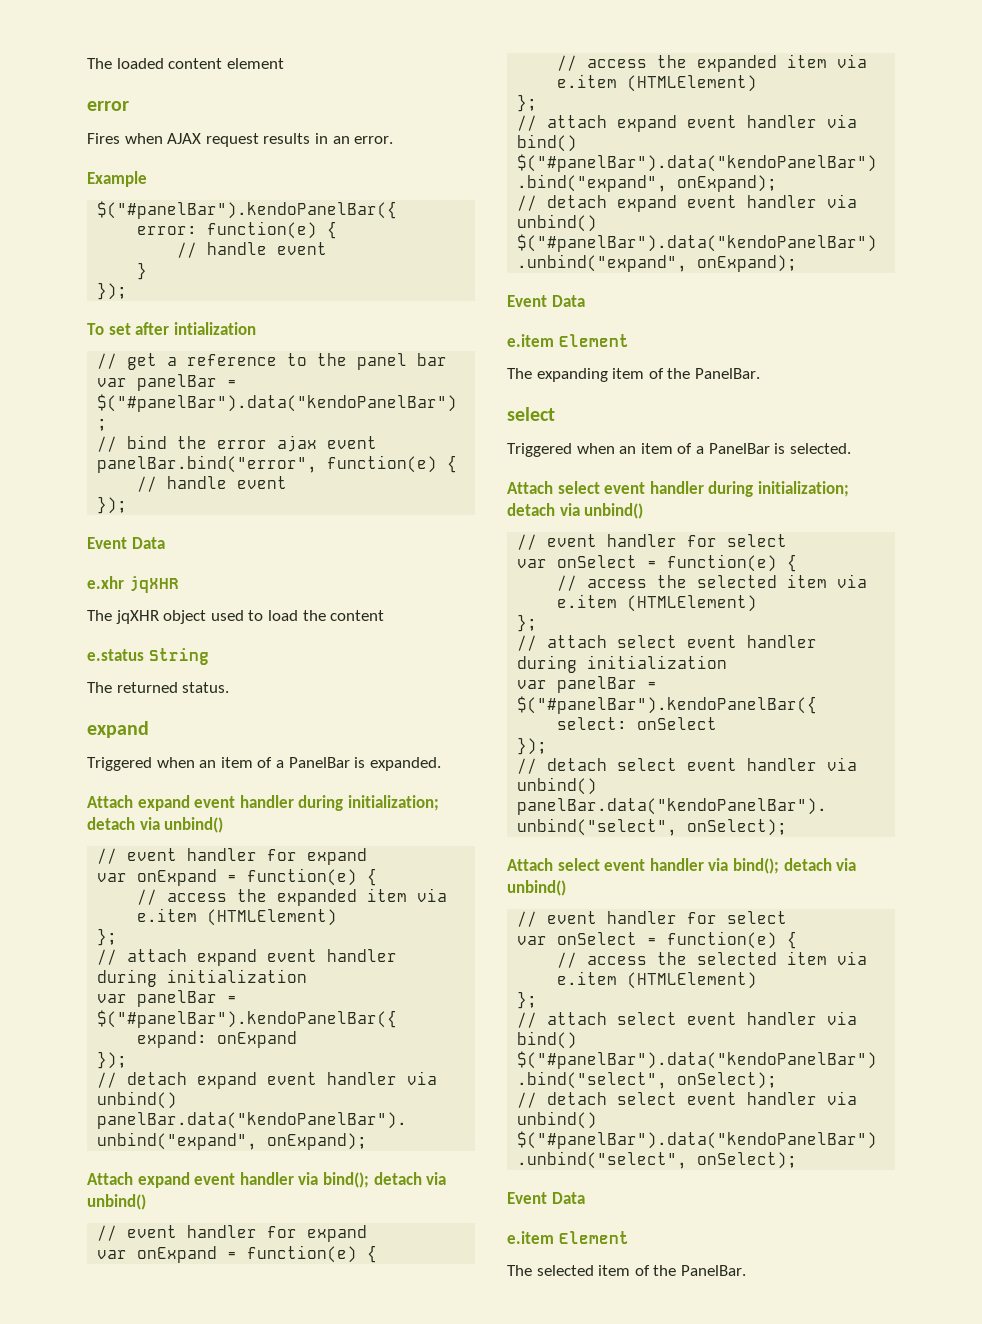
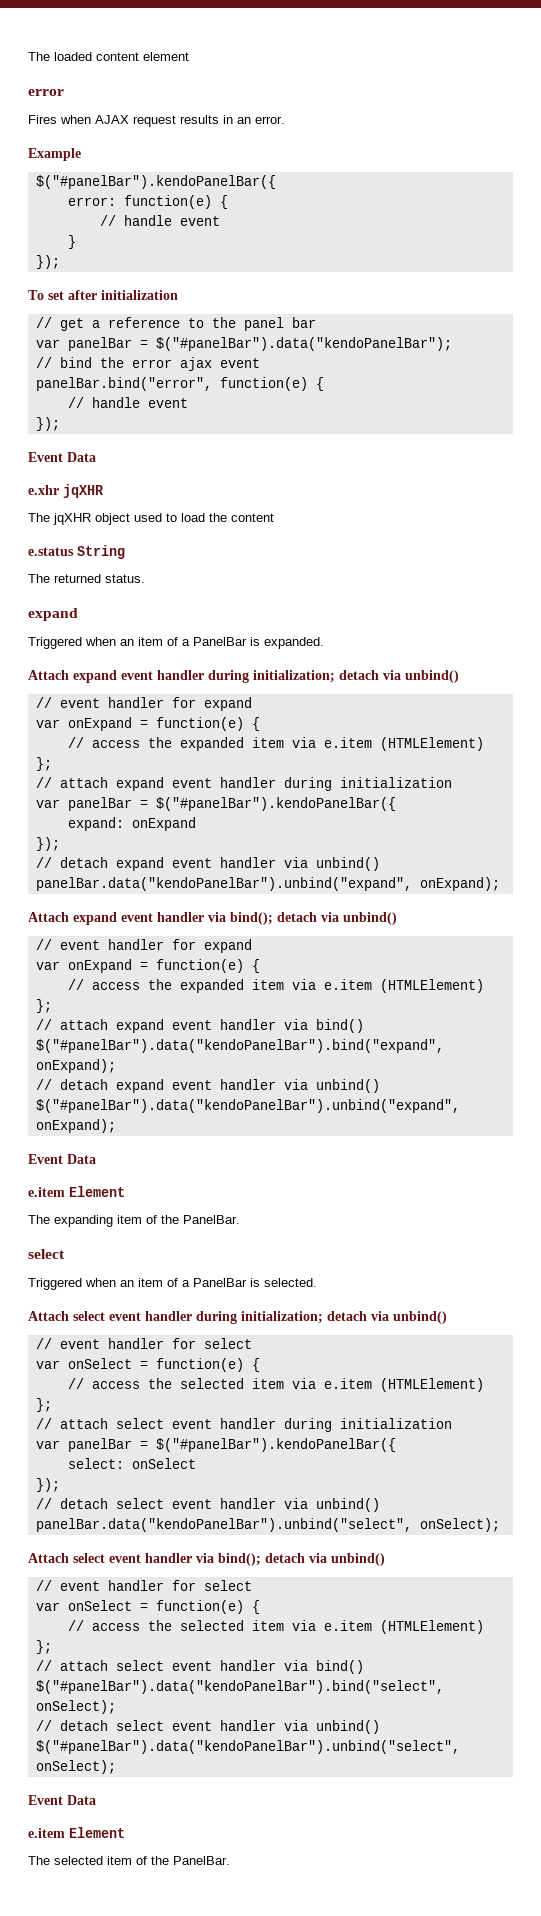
[173,322,256,335] intialization -> [101,290,178,300] initialization

